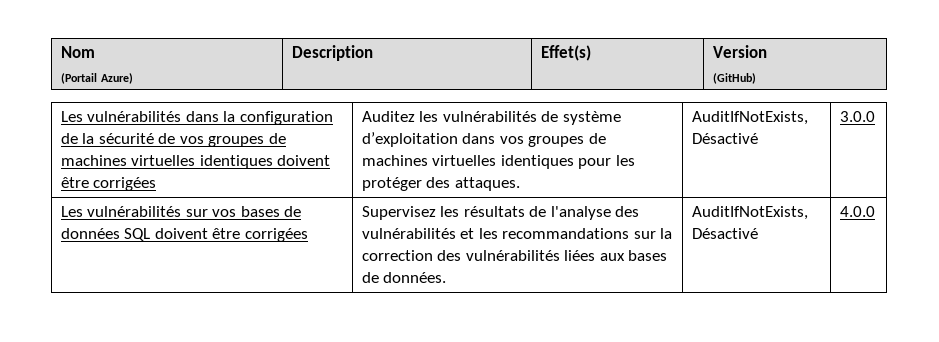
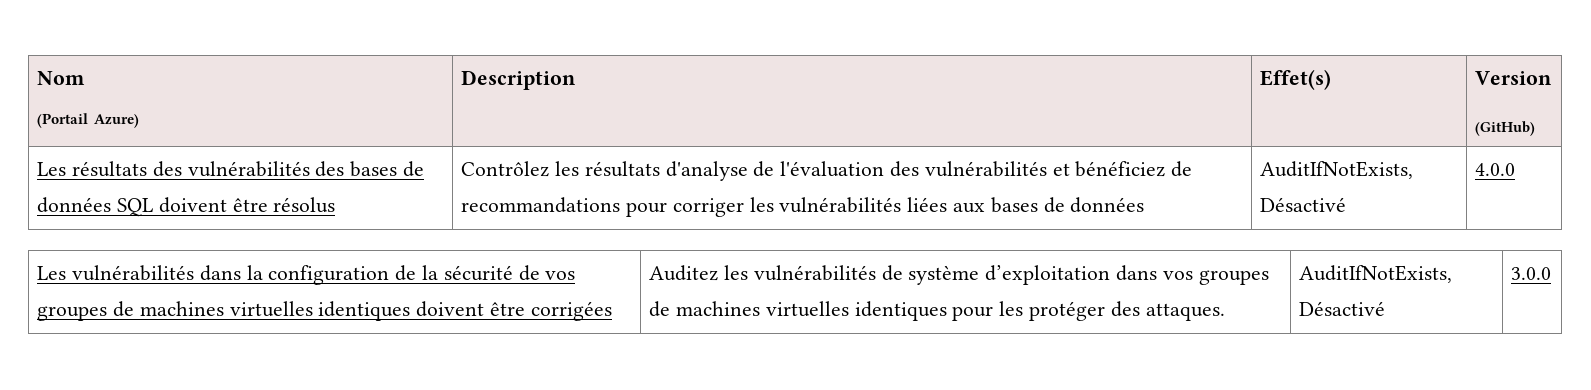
(756, 78) none -> [37,161,425,177] [37,197,336,217] [461,161,1193,181] [461,197,1145,217] [1260,161,1414,179] [1260,197,1347,212] [1475,163,1516,176] // Les résultats des vulnérabilités des bases de données SQL doivent être résolus | Contrôlez les résultats d'analyse de l'évaluation des vulnérabilités et bénéficiez de recommandations pour corriger les vulnérabilités liées aux bases de données | AuditIfNotExists, Désactivé | 4.0.0
[60,206,302,217] [60,228,308,242] [361,206,640,220] [361,228,673,239] [361,250,668,261] [361,272,447,283] [691,206,808,220] [691,228,758,239] [839,206,875,217] // Les vulnérabilités sur vos bases de données SQL doivent être corrigées | Supervisez les résultats de l'analyse des vulnérabilités et les recommandations sur la correction des vulnérabilités liées aux bases de données. | AuditIfNotExists, Désactivé | 4.0.0 -> (1552, 273) none

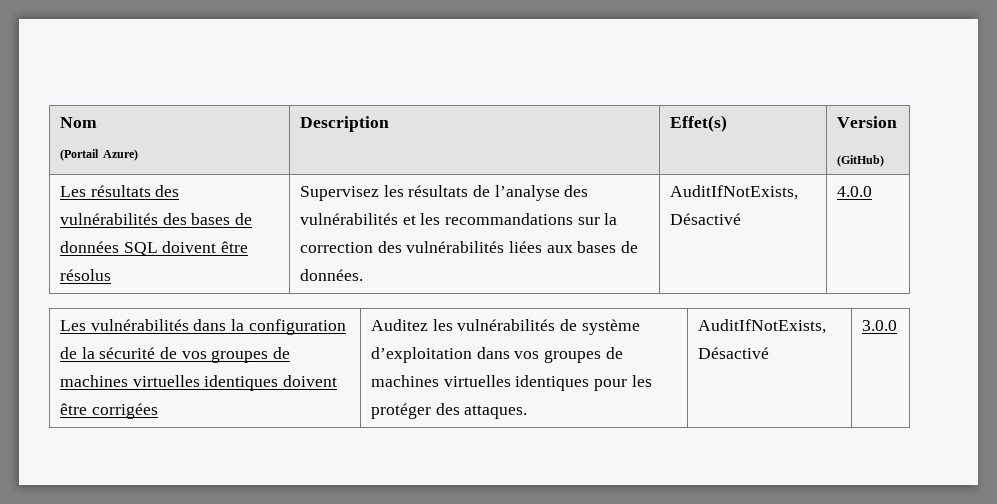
[461,161,550,177] Contrôlez -> [299,186,379,201] Supervisez
[665,161,1193,181] [461,197,774,217] d'analyse de l'évaluation des vulnérabilités et bénéficiez de recommandations pour corriger les -> [472,185,589,201] [299,213,618,225] [299,241,402,253] de l’analyse des vulnérabilités et les recommandations sur la correction des
[1070,197,1145,213] données -> [299,269,363,281] données.

